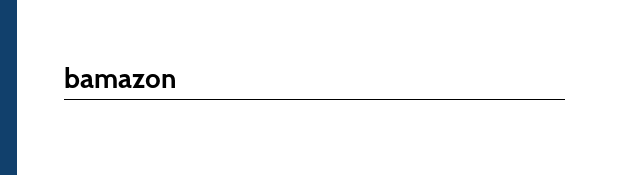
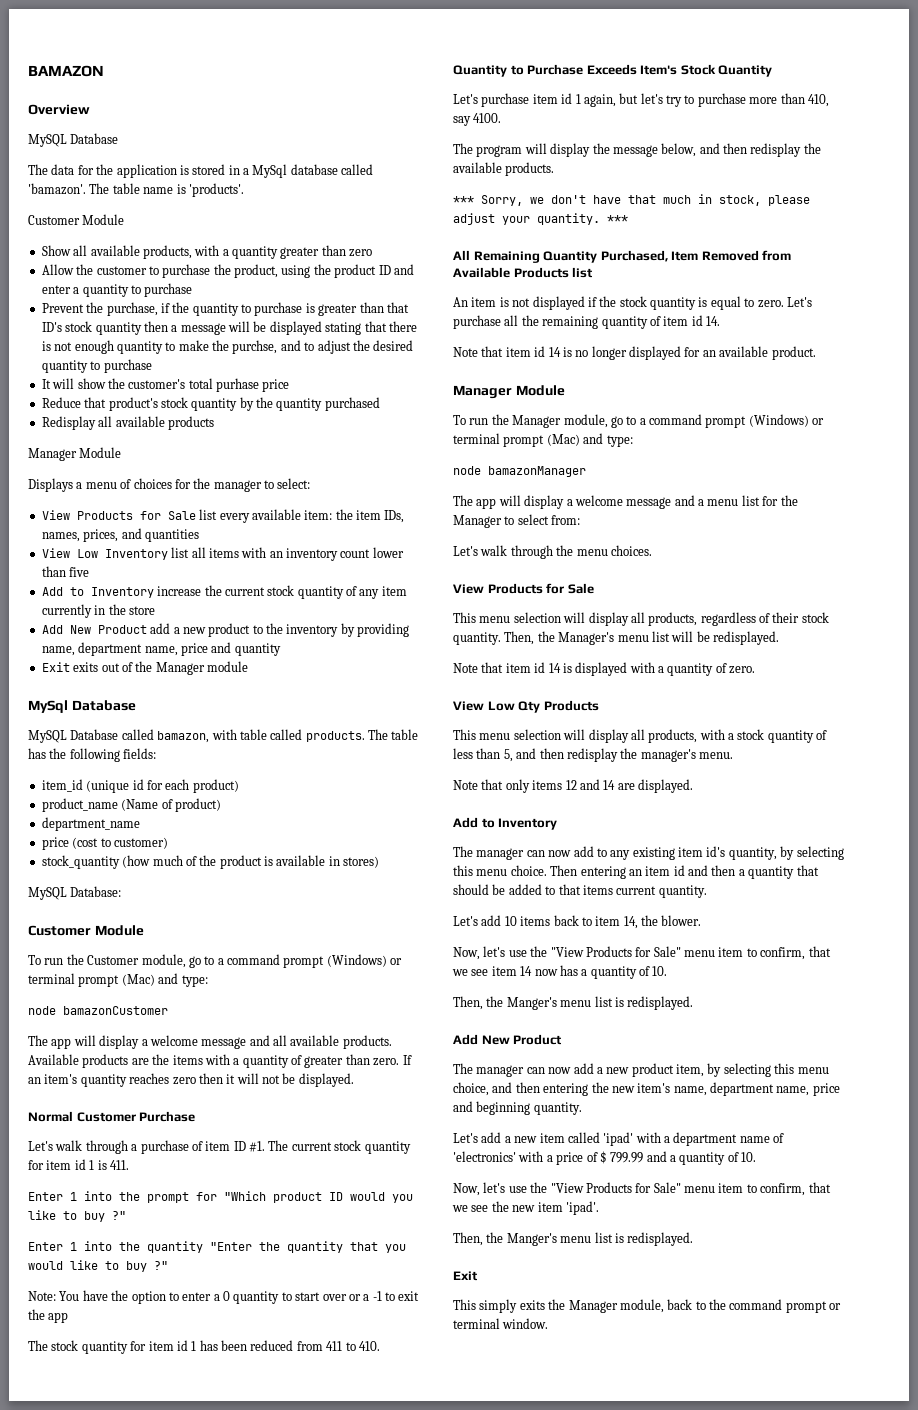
[64,67,176,88] bamazon -> [28,65,104,77] [28,104,90,115] [28,133,119,147] [28,164,374,178] [28,183,244,197] [28,214,125,225] [41,245,373,259] [41,264,414,278] [41,283,193,297] [41,302,409,316] [41,321,417,335] [41,340,414,354] [41,359,152,373] [41,378,290,392] [41,397,380,411] [41,416,214,430] [28,447,122,461] [28,478,311,492] [41,509,405,523] [41,528,199,542] [41,547,404,561] [41,566,90,577] [41,585,407,599] [41,604,155,618] [41,623,410,637] [41,642,281,656] [41,661,248,675] [28,700,136,713] [28,729,419,743] [28,748,157,762] [41,779,239,793] [41,798,221,812] [41,817,140,831] [41,837,168,850] [41,855,380,869] [28,886,122,900] [28,925,144,936] [28,954,403,968] [28,973,208,987] [28,1006,168,1015] [28,1035,392,1049] [28,1054,412,1068] [28,1073,354,1087] [28,1111,196,1122] [28,1140,411,1154] [28,1159,129,1170] [28,1191,413,1203] [28,1210,126,1222] [28,1241,406,1253] [28,1260,168,1272] [28,1290,420,1304] [28,1309,69,1323] [28,1340,380,1354] [453,64,773,77] [453,93,829,107] [453,113,502,126] [453,143,821,157] [453,162,555,176] [453,194,810,206] [453,213,628,225] [453,250,792,263] [453,267,594,278] [453,296,812,310] [453,315,720,329] [453,346,816,360] [453,385,565,399] [453,414,825,428] [453,433,633,447] [453,466,586,477] [453,495,798,509] [453,514,581,528] [453,545,652,559] [453,583,594,594] [453,612,829,626] [453,631,779,645] [453,662,756,676] [453,700,599,713] [453,729,828,743] [453,748,733,762] [453,779,693,793] [453,817,558,830] [453,846,844,860] [453,865,819,879] [453,884,707,898] [453,915,702,929] [453,946,831,960] [452,965,668,979] [453,996,694,1010] [453,1034,563,1045] [453,1063,829,1077] [453,1082,840,1096] [453,1101,582,1115] [453,1132,785,1146] [453,1151,757,1165] [453,1182,831,1196] [452,1201,599,1215] [453,1232,694,1246] [453,1271,478,1281] [453,1299,842,1313] [453,1318,549,1329] BAMAZON // Overview // MySQL Database // The data for the application is stored in a MySql database called 'bamazon'. The table name is 'products'. // Customer Module // Show all available products, with a quantity greater than zero // Allow the customer to purchase the product, using the product ID and enter a quantity to purchase // Prevent the purchase, if the quantity to purchase is greater than that ID's stock quantity then a message will be displayed stating that there is not enough quantity to make the purchse, and to adjust the desired quantity to purchase // It will show the customer's total purhase price // Reduce that product's stock quantity by the quantity purchased // Redisplay all available products // Manager Module // Displays a menu of choices for the manager to select: // View Products for Sale list every available item: the item IDs, names, prices, and quantities // View Low Inventory list all items with an inventory count lower than five // Add to Inventory increase the current stock quantity of any item currently in the store // Add New Product add a new product to the inventory by providing name, department name, price and quantity // Exit exits out of the Manager module // MySql Database // MySQL Database called bamazon, with table called products. The table has the following fields: // item_id (unique id for each product) // product_name (Name of product) // department_name // price (cost to customer) // stock_quantity (how much of the product is available in stores) // MySQL Database: // Customer Module // To run the Customer module, go to a command prompt (Windows) or terminal prompt (Mac) and type: // node bamazonCustomer // The app will display a welcome message and all available products. Available products are the items with a quantity of greater than zero. If an item's quantity reaches zero then it will not be displayed. // Normal Customer Purchase // Let's walk through a purchase of item ID #1. The current stock quantity for item id 1 is 411. // Enter 1 into the prompt for "Which product ID would you like to buy ?" // Enter 1 into the quantity "Enter the quantity that you would like to buy ?" // Note: You have the option to enter a 0 quantity to start over or a -1 to exit the app // The stock quantity for item id 1 has been reduced from 411 to 410. // Quantity to Purchase Exceeds Item's Stock Quantity // Let's purchase item id 1 again, but let's try to purchase more than 410, say 4100. // The program will display the message below, and then redisplay the available products. // *** Sorry, we don't have that much in stock, please adjust your quantity. *** // All Remaining Quantity Purchased, Item Removed from Available Products list // An item is not displayed if the stock quantity is equal to zero. Let's purchase all the remaining quantity of item id 14. // Note that item id 14 is no longer displayed for an available product. // Manager Module // To run the Manager module, go to a command prompt (Windows) or terminal prompt (Mac) and type: // node bamazonManager // The app will display a welcome message and a menu list for the Manager to select from: // Let's walk through the menu choices. // View Products for Sale // This menu selection will display all products, regardless of their stock quantity. Then, the Manager's menu list will be redisplayed. // Note that item id 14 is displayed with a quantity of zero. // View Low Qty Products // This menu selection will display all products, with a stock quantity of less than 5, and then redisplay the manager's menu. // Note that only items 12 and 14 are displayed. // Add to Inventory // The manager can now add to any existing item id's quantity, by selecting this menu choice. Then entering an item id and then a quantity that should be added to that items current quantity. // Let's add 10 items back to item 14, the blower. // Now, let's use the "View Products for Sale" menu item to confirm, that we see item 14 now has a quantity of 10. // Then, the Manger's menu list is redisplayed. // Add New Product // The manager can now add a new product item, by selecting this menu choice, and then entering the new item's name, department name, price and beginning quantity. // Let's add a new item called 'ipad' with a department name of 'electronics' with a price of $ 799.99 and a quantity of 10. // Now, let's use the "View Products for Sale" menu item to confirm, that we see the new item 'ipad'. // Then, the Manger's menu list is redisplayed. // Exit // This simply exits the Manager module, back to the command prompt or terminal window.

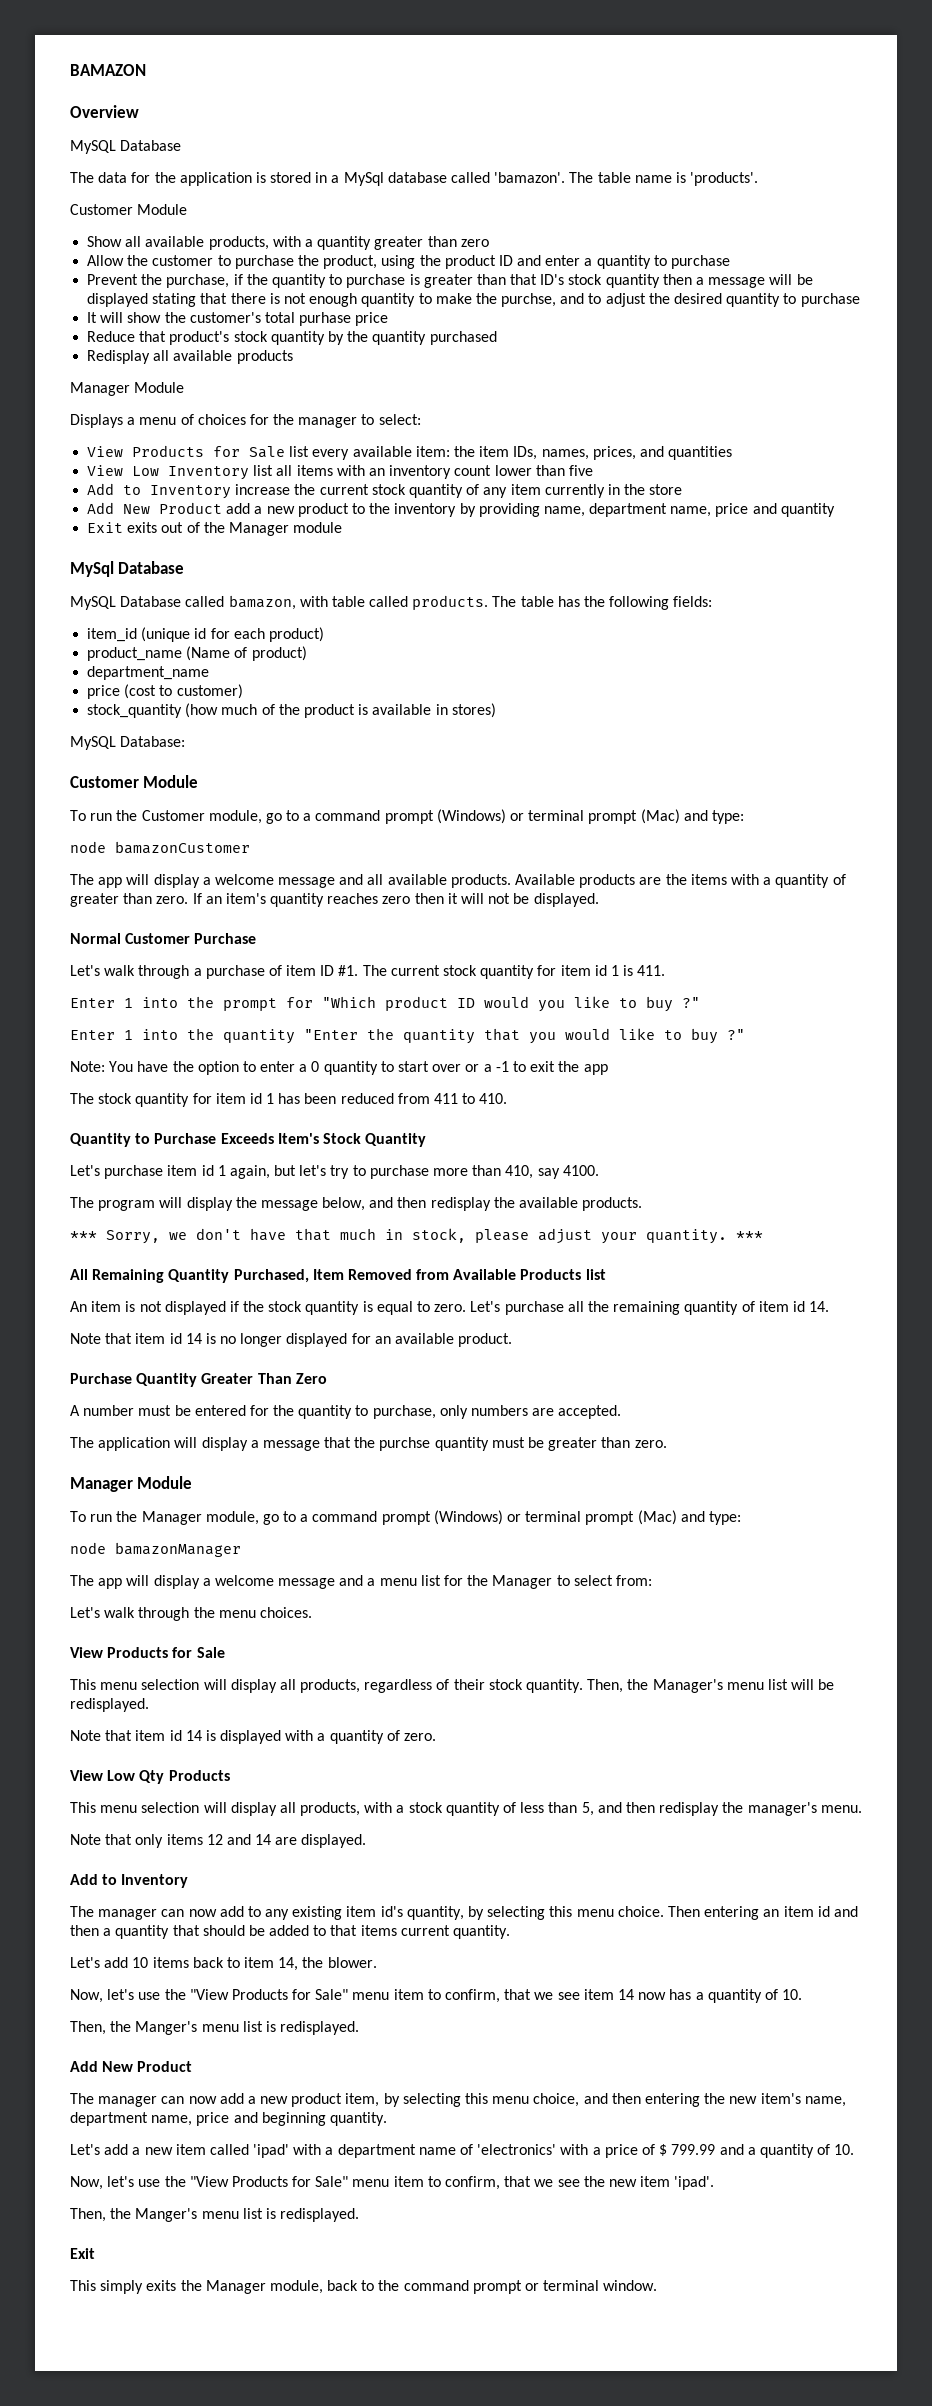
(816, 353) none -> [70,1373,327,1387] [70,1405,622,1419] [70,1437,667,1451] // Purchase Quantity Greater Than Zero // A number must be entered for the quantity to purchase, only numbers are accepted. // The application will display a message that the purchse quantity must be greater than zero.

